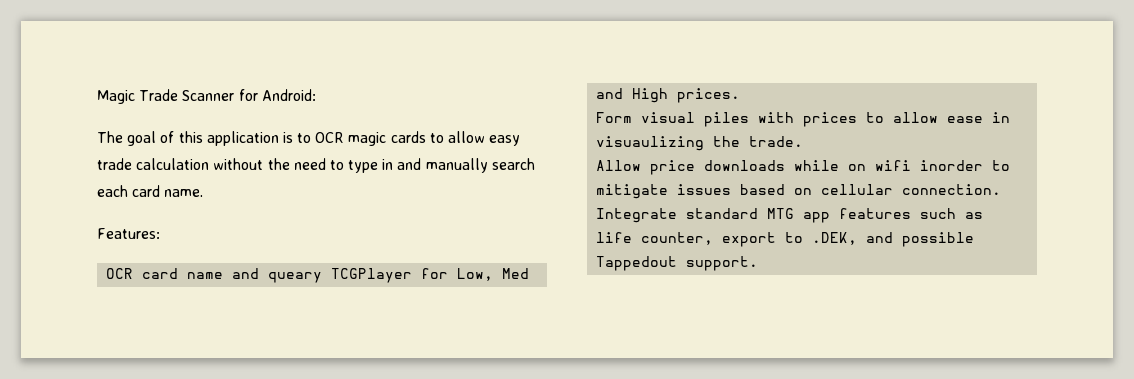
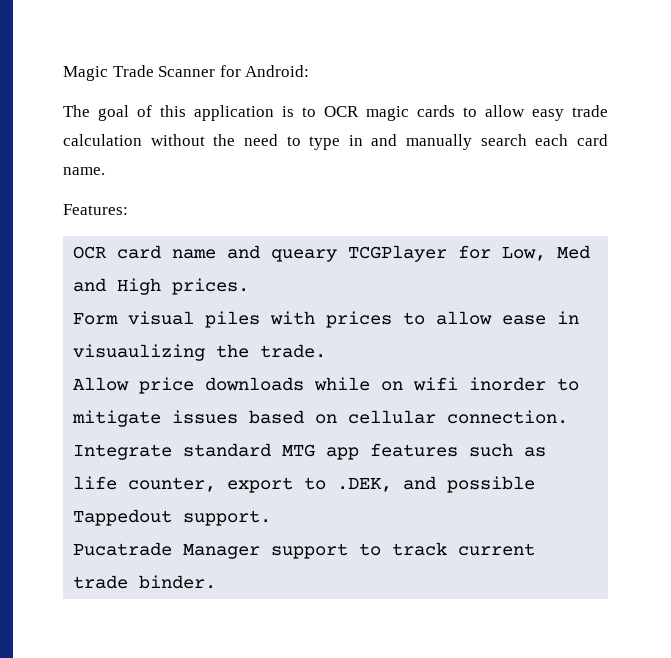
(759, 263) none -> [73,542,536,559] [73,575,217,589] // Pucatrade Manager support to track current trade binder.

